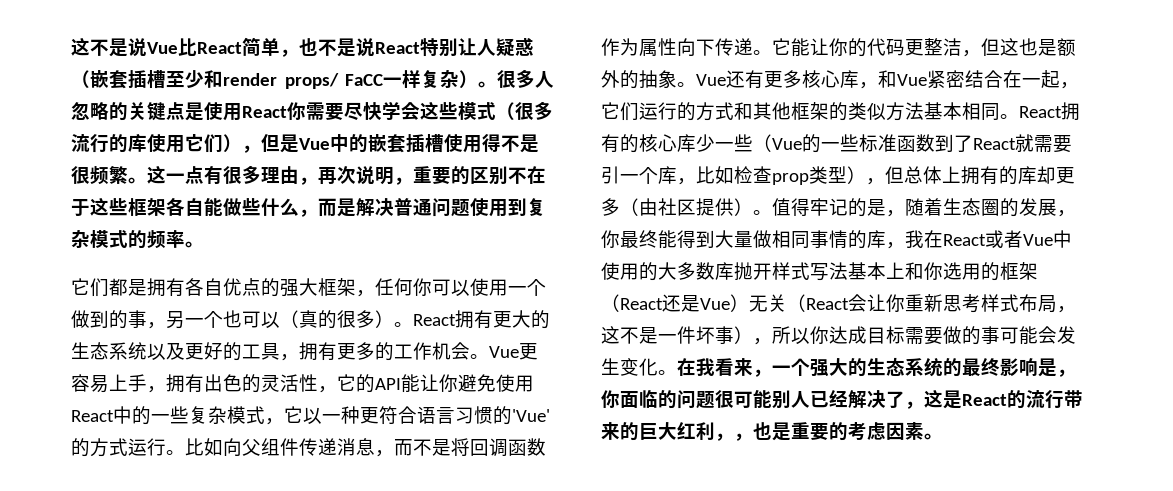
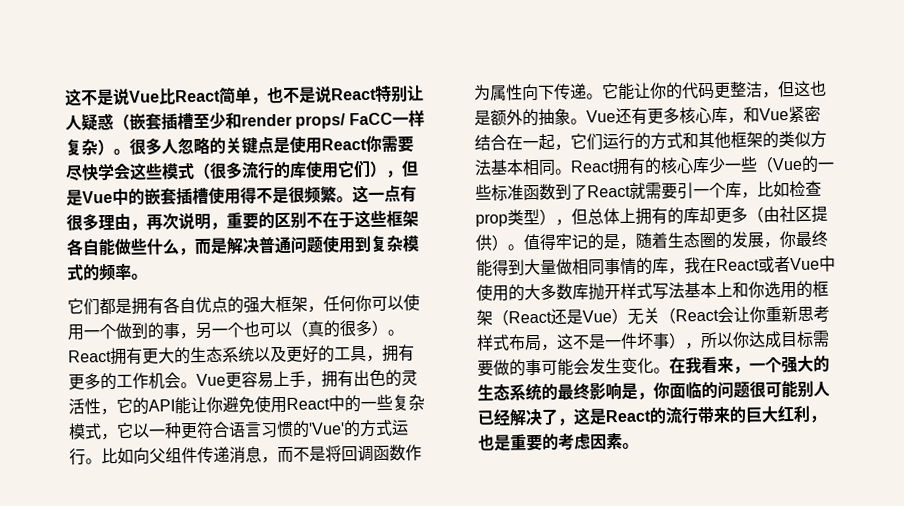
[734,433,753,441] ， -> (827, 419) none

